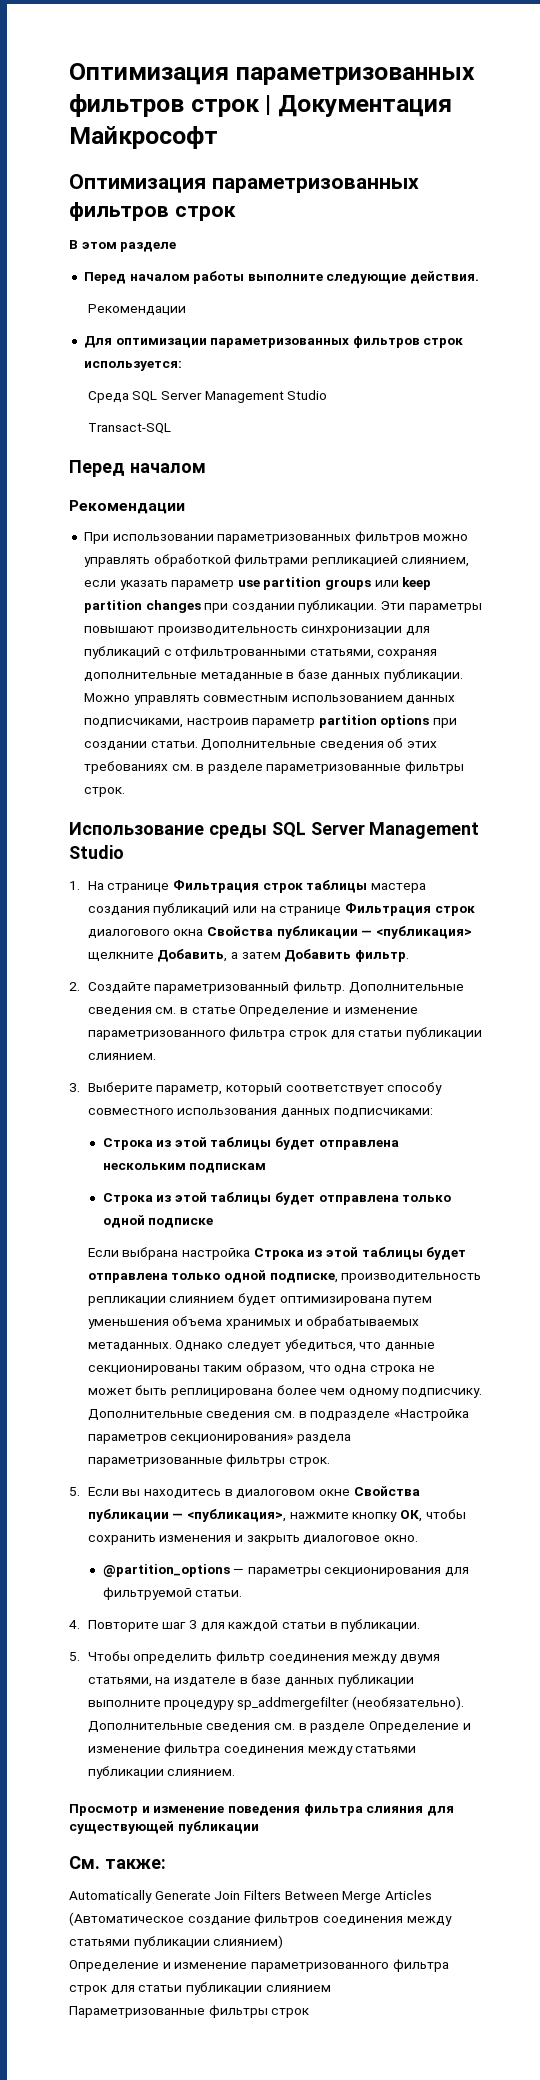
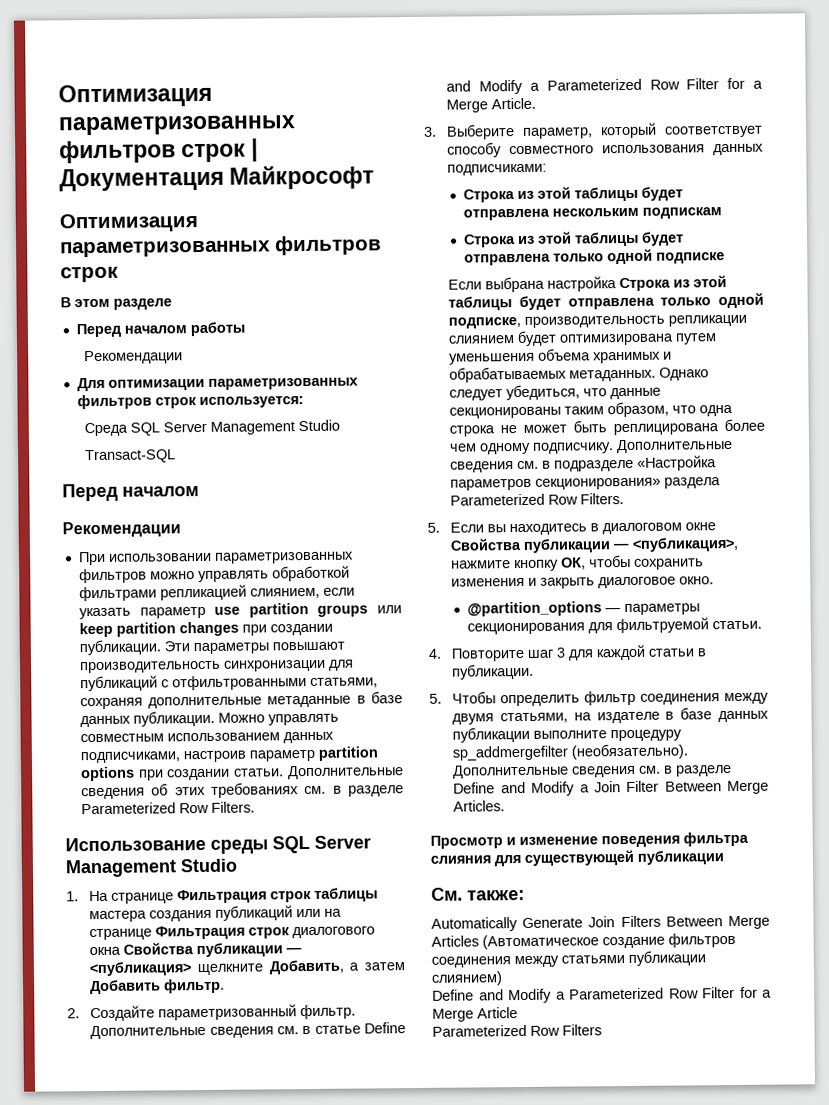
[247,271,480,284] выполните следующие действия. -> (245, 329) none
[266,761,465,774] [83,787,125,797] параметризованные фильтры строк. -> [80,801,255,815] Parameterized Row Filters.
[239,1005,418,1017] [87,1027,482,1040] [87,1053,156,1060] Определение и изменение параметризованного фильтра строк для статьи публикации слиянием. -> [364,1022,406,1034] [446,77,763,95] [446,97,537,113] Define and Modify a Parameterized Row Filter for a Merge Article.
[87,1454,330,1467] параметризованные фильтры строк. -> [450,493,625,506] Parameterized Row Filters.
[368,1721,471,1733] [87,1743,417,1756] [87,1766,236,1779] Определение и изменение фильтра соединения между статьями публикации слиянием. -> [453,780,769,796] [453,800,506,812] Define and Modify a Join Filter Between Merge Articles.
[69,1959,449,1972] [69,1982,331,1995] [69,2005,310,2018] Определение и изменение параметризованного фильтра строк для статьи публикации слиянием // Параметризованные фильтры строк -> [432,986,772,1004] [432,1007,518,1022] [432,1024,602,1037] Define and Modify a Parameterized Row Filter for a Merge Article // Parameterized Row Filters

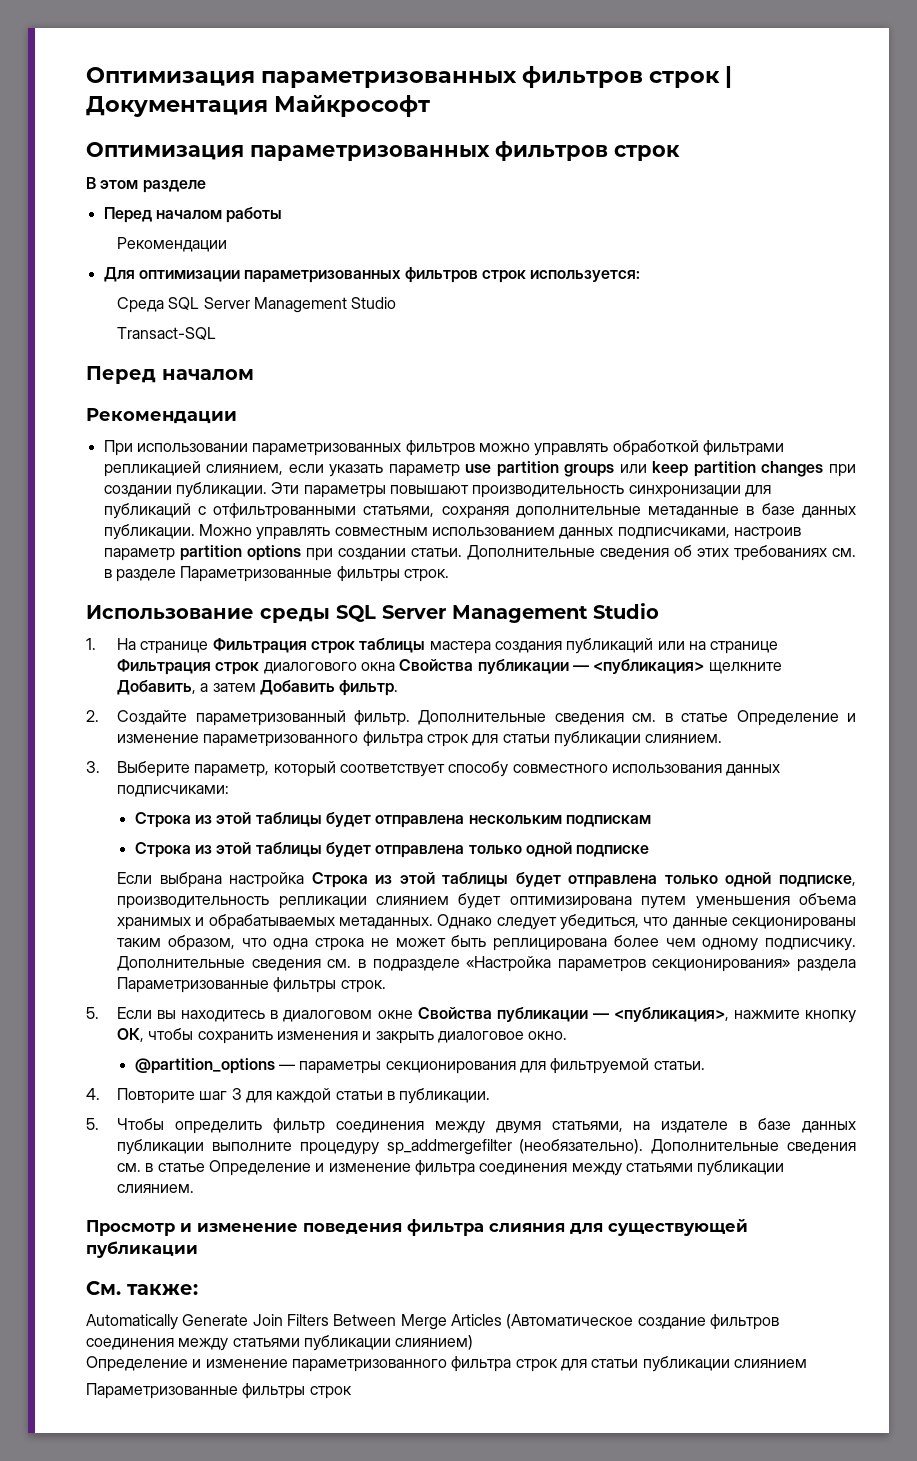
[80,801,255,815] Parameterized Row Filters. -> [180,566,449,582] Параметризованные фильтры строк.
[364,1022,406,1034] [446,77,763,95] [446,97,537,113] Define and Modify a Parameterized Row Filter for a Merge Article. -> [736,710,857,726] [117,731,723,747] Определение и изменение параметризованного фильтра строк для статьи публикации слиянием.
[450,493,625,506] Parameterized Row Filters. -> [117,977,386,993] Параметризованные фильтры строк.
[676,765,733,777] [453,780,769,796] [453,800,506,812] разделе Define and Modify a Join Filter Between Merge Articles. -> [157,1160,785,1176] [117,1184,195,1193] статье Определение и изменение фильтра соединения между статьями публикации слиянием.
[432,986,772,1004] [432,1007,518,1022] [432,1024,602,1037] Define and Modify a Parameterized Row Filter for a Merge Article // Parameterized Row Filters -> [86,1356,807,1372] [86,1383,352,1399] Определение и изменение параметризованного фильтра строк для статьи публикации слиянием // Параметризованные фильтры строк

